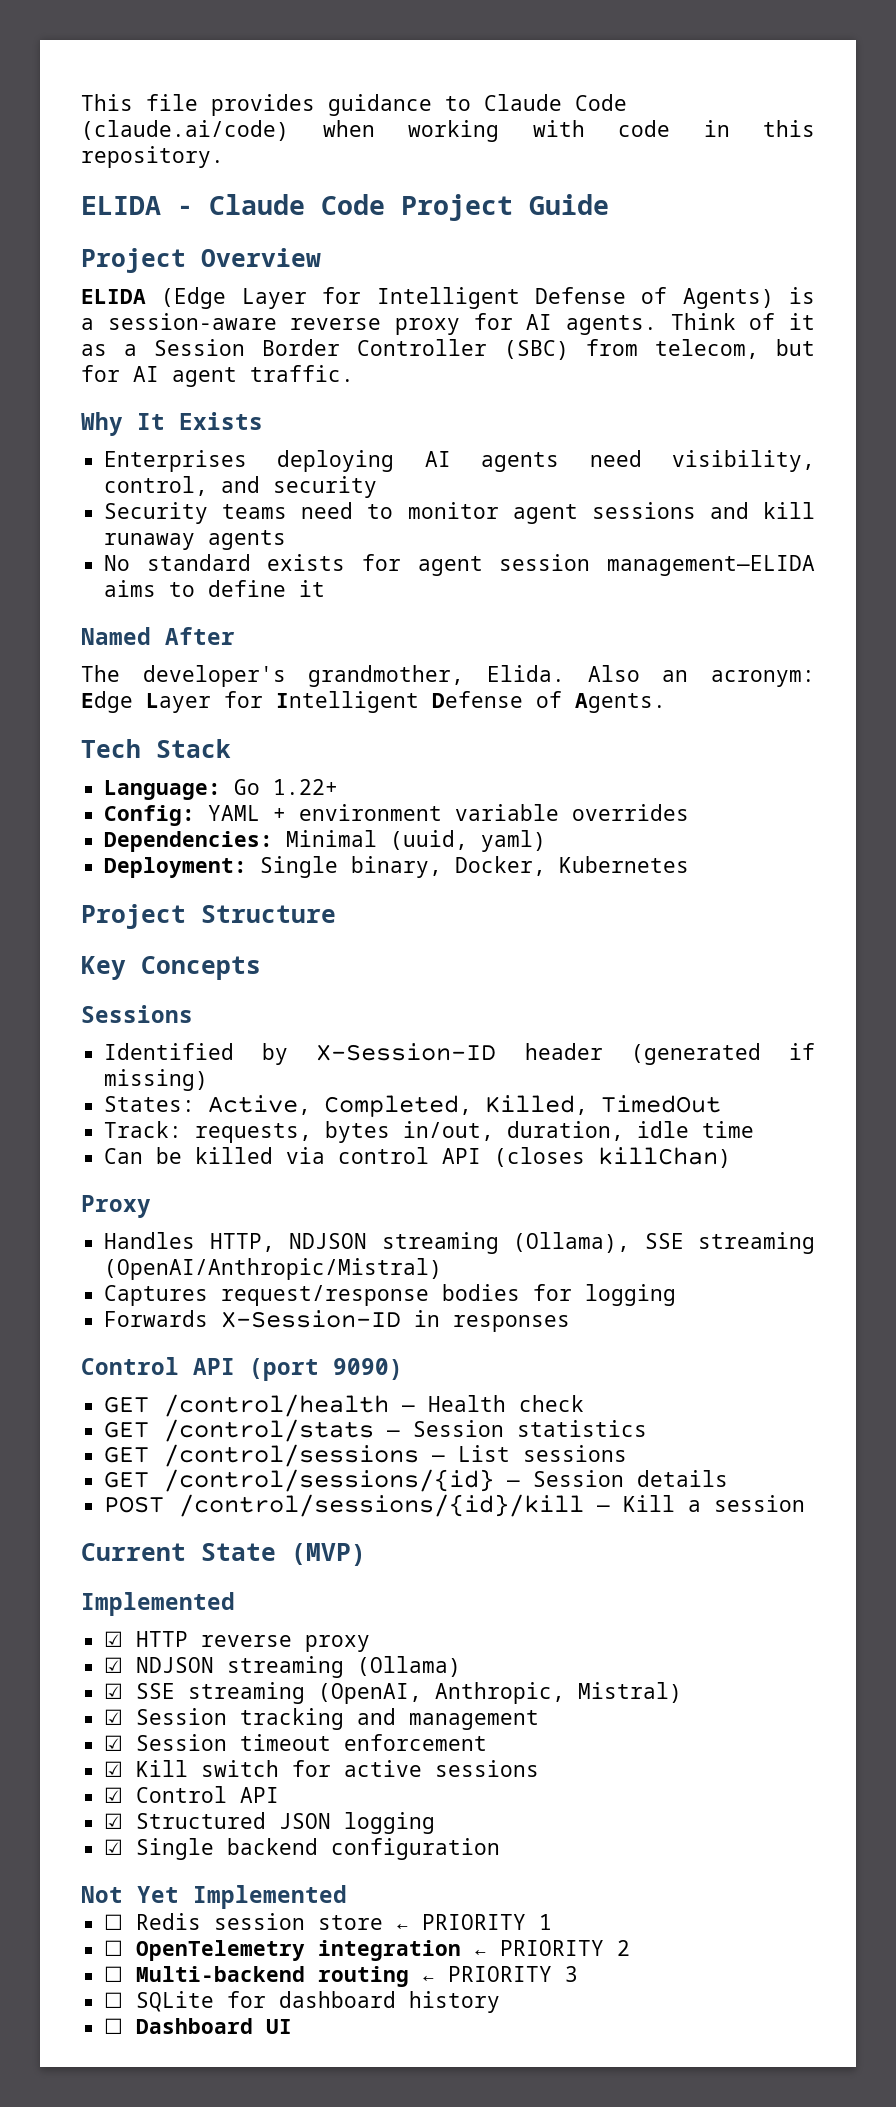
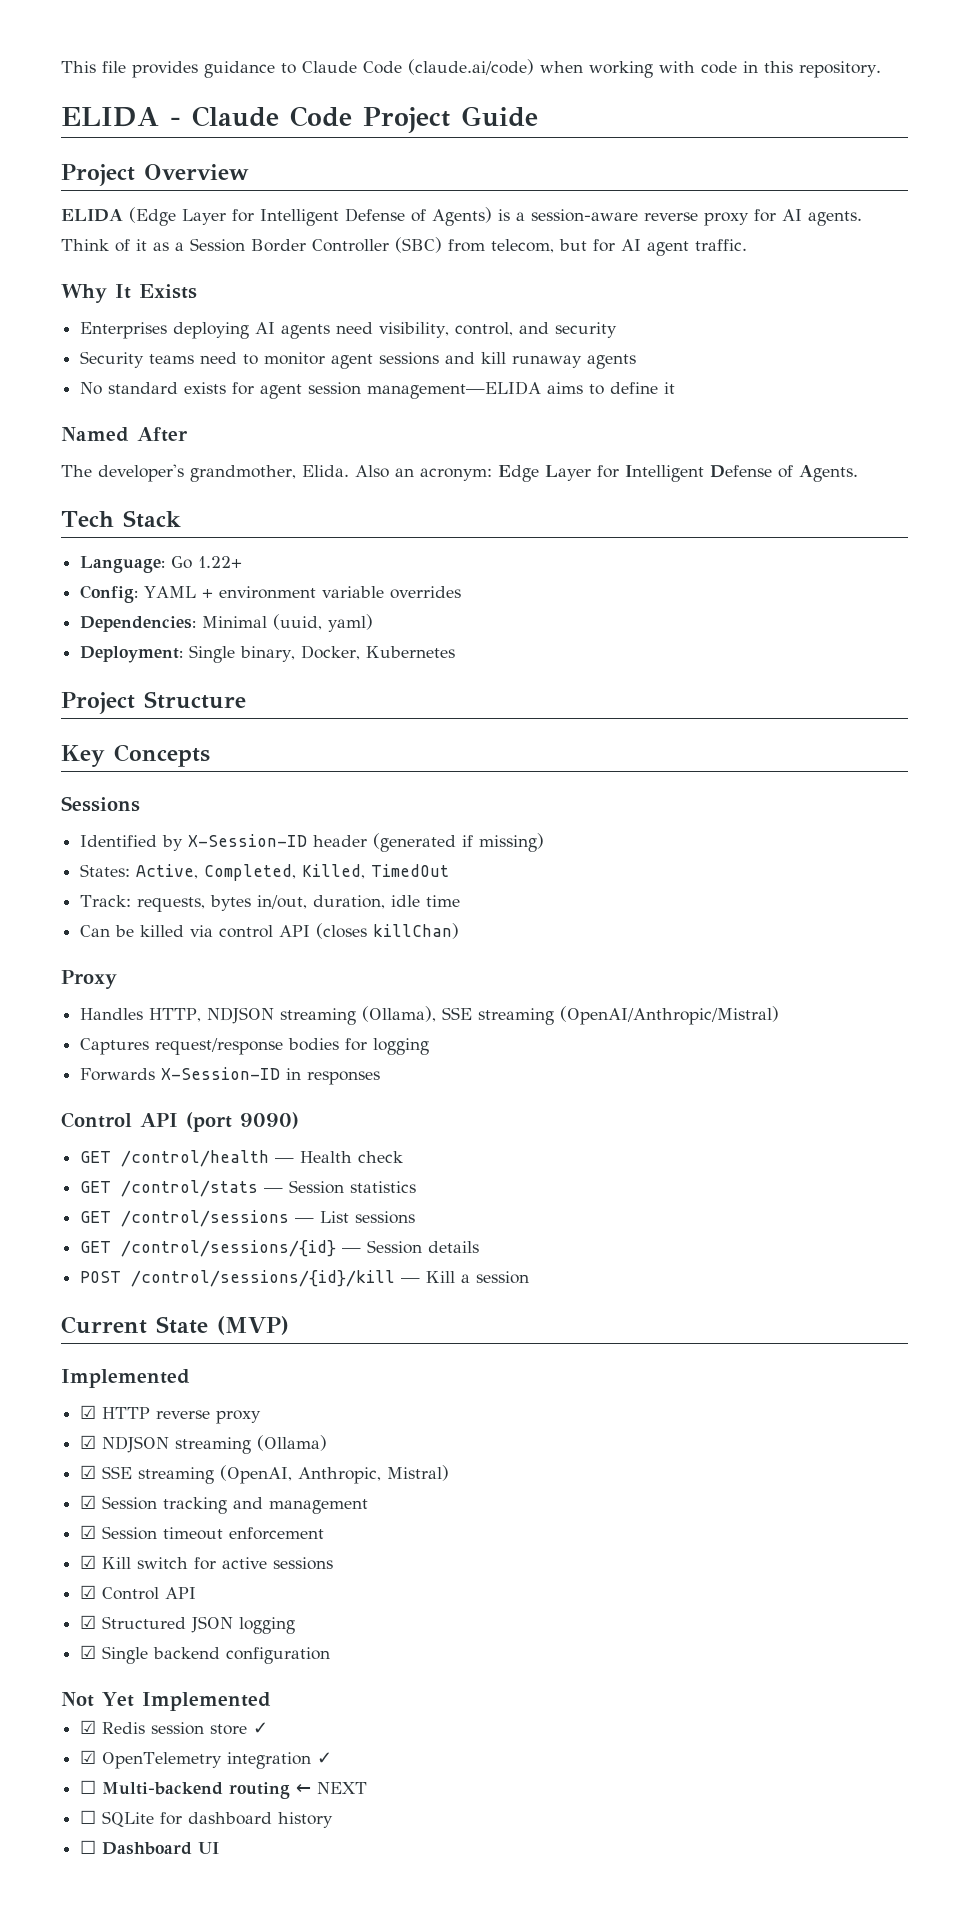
[104,1914,124,1930] ☐ -> [80,1720,97,1734] ☑
[396,1914,553,1930] [104,1940,631,1961] ← PRIORITY 1 // ☐ OpenTelemetry integration ← PRIORITY 2 -> [253,1722,269,1734] [80,1750,333,1769] ✓ // ☑ OpenTelemetry integration ✓
[448,1966,579,1982] PRIORITY 3 -> [317,1782,368,1794] NEXT

